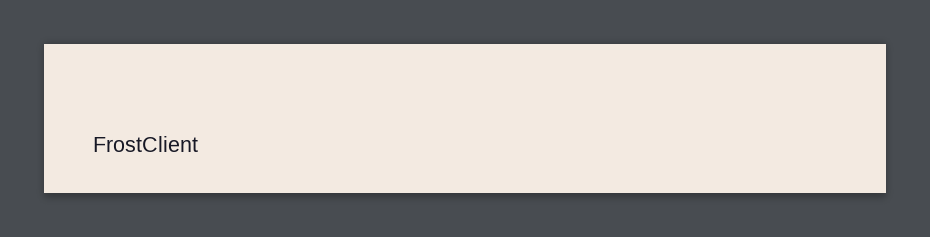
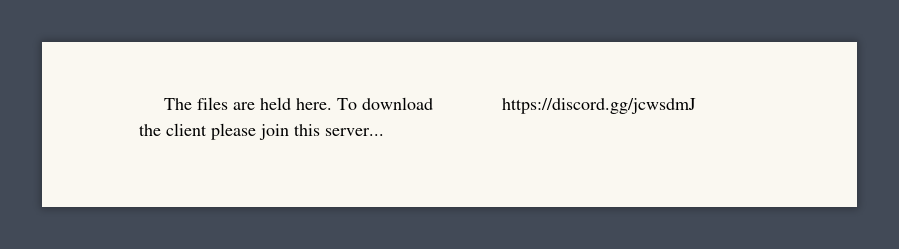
[93,136,198,152] FrostClient -> [163,97,433,110] [139,123,384,140] [502,98,696,114] The files are held here. To download the client please join this server... https://discord.gg/jcwsdmJ

